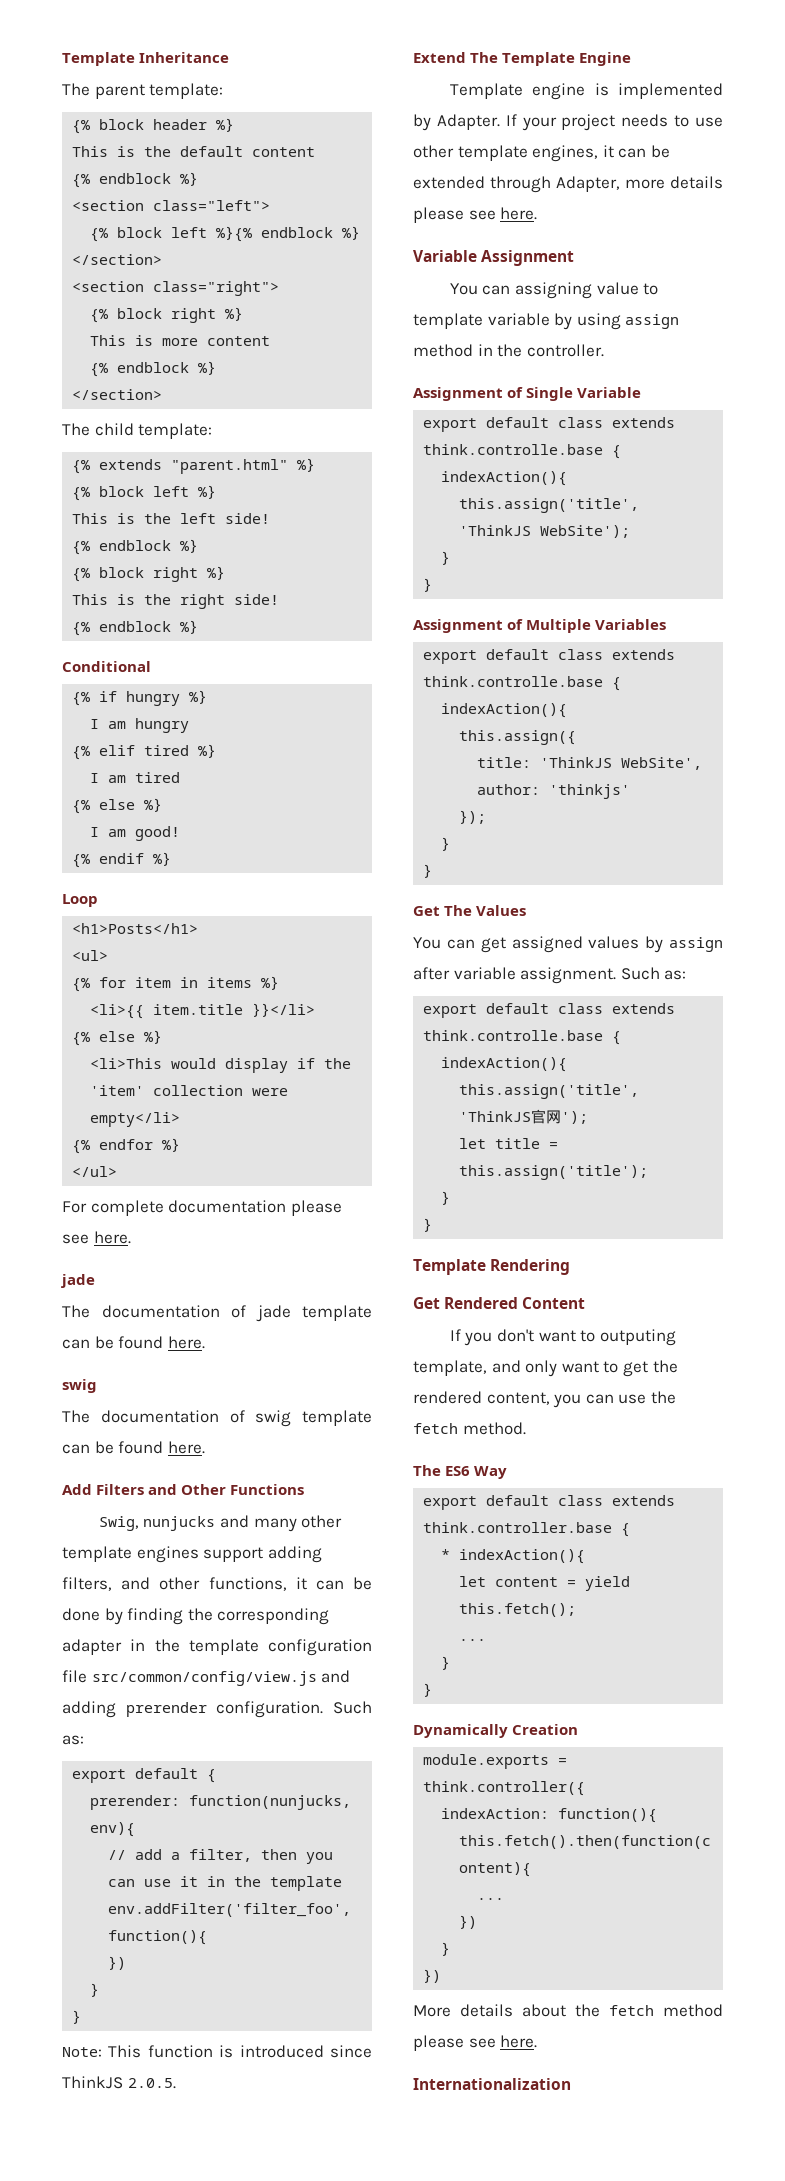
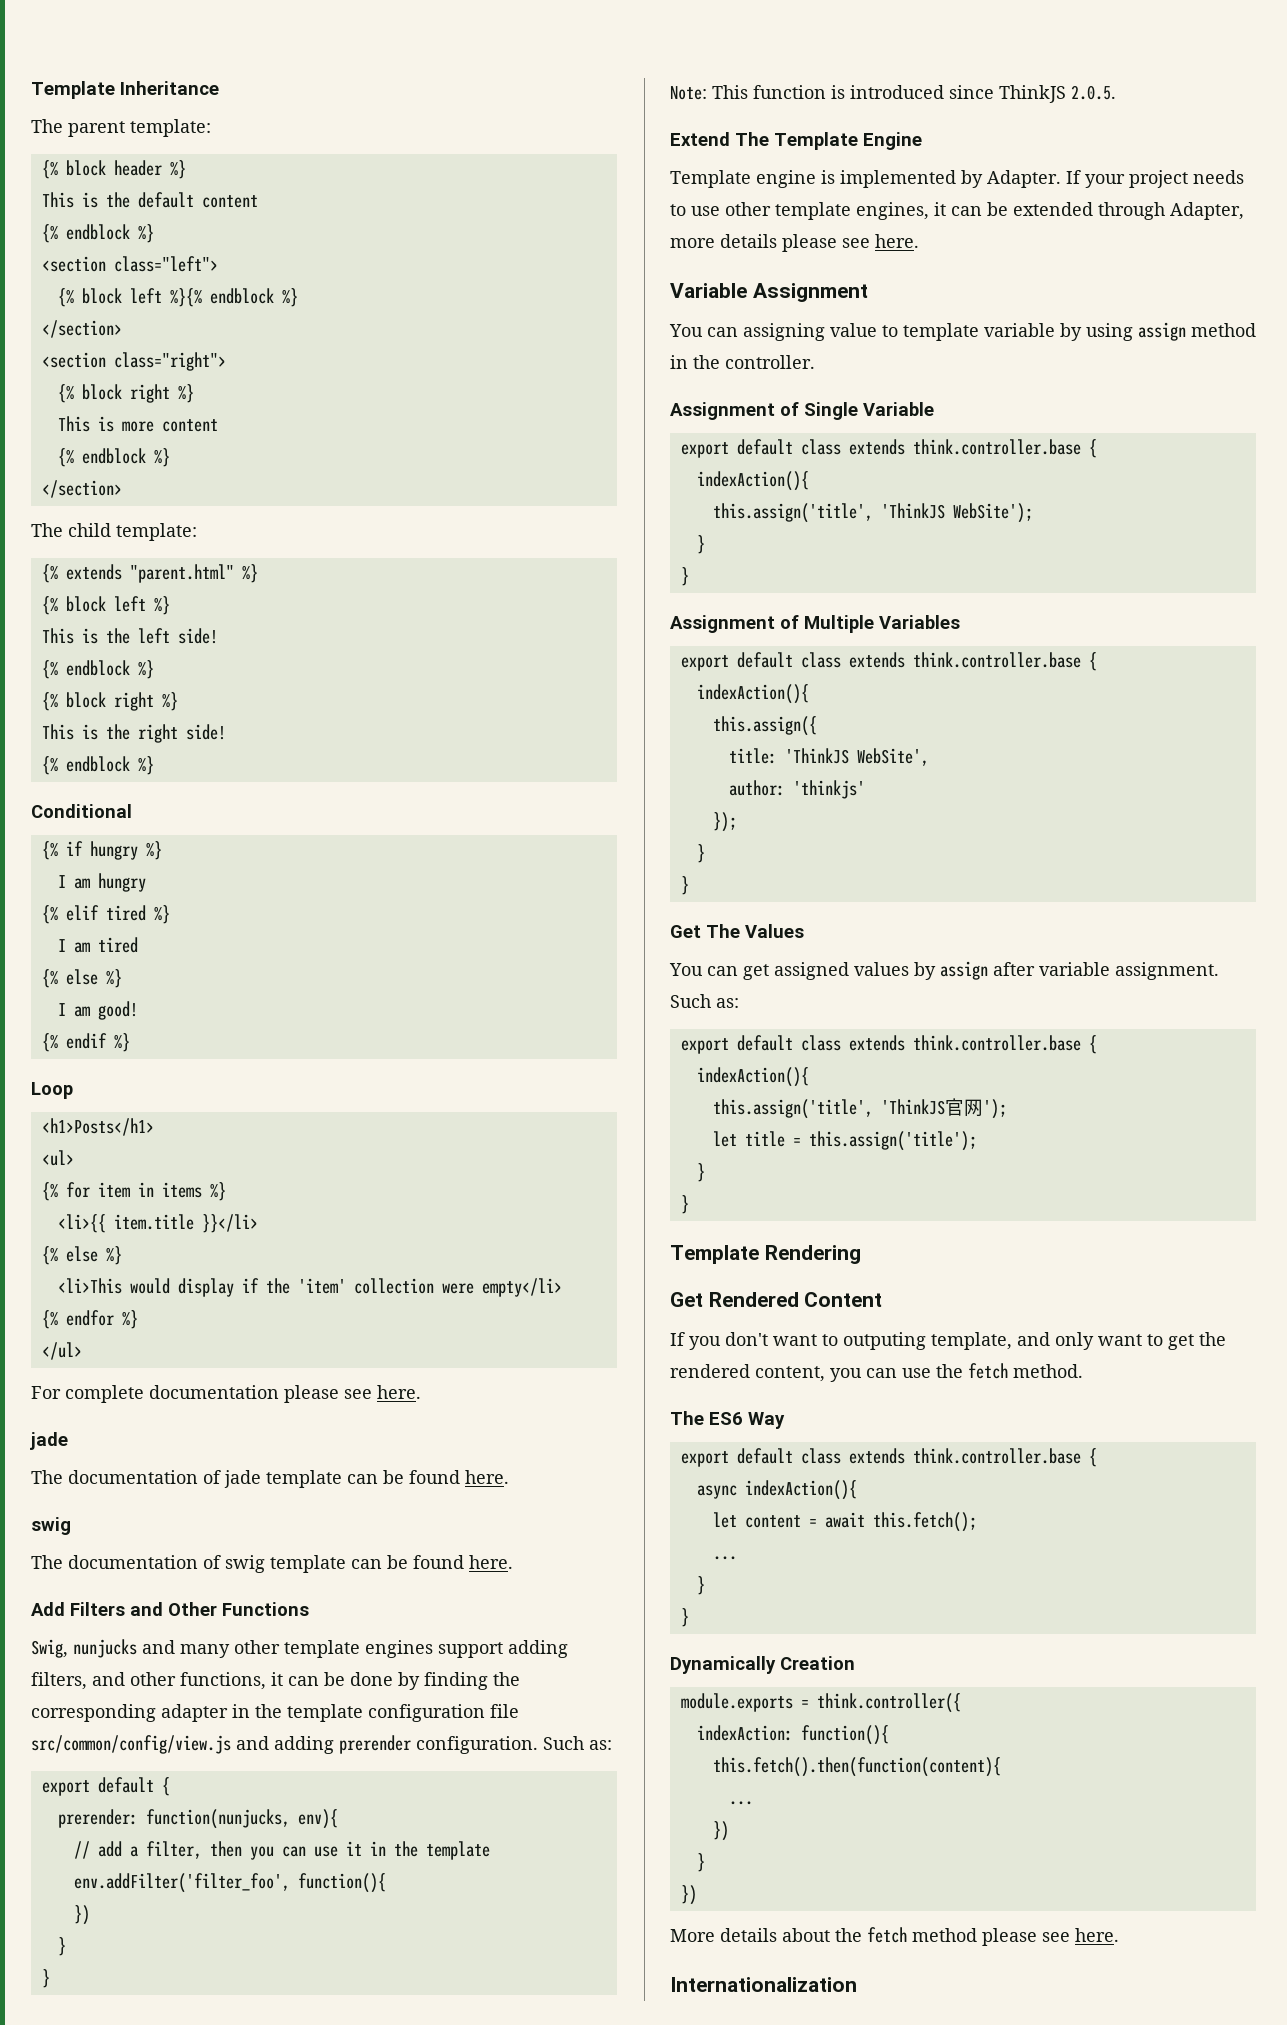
[423,444,604,455] think.controlle.base -> [912,439,1081,455] think.controller.base
[423,676,604,687] think.controlle.base -> [912,652,1081,668] think.controller.base
[423,1030,604,1041] think.controlle.base -> [912,1035,1081,1051] think.controller.base
[441,1549,451,1560] * -> [696,1485,737,1499] async
[585,1576,631,1591] yield -> [824,1512,865,1528] await

